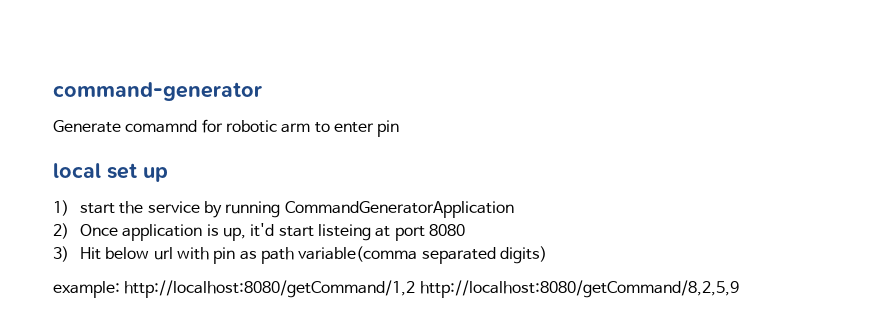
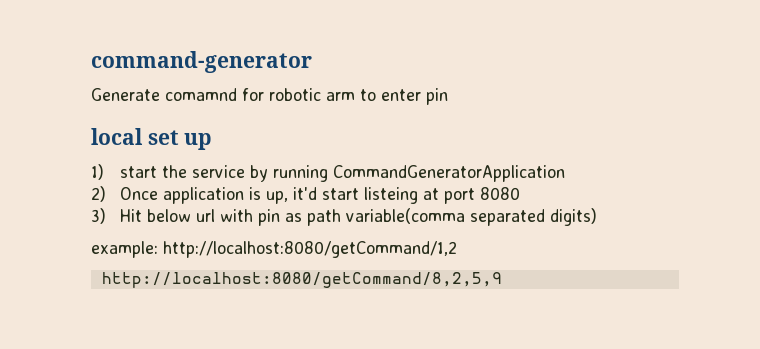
(416, 289) none -> (457, 249) //

